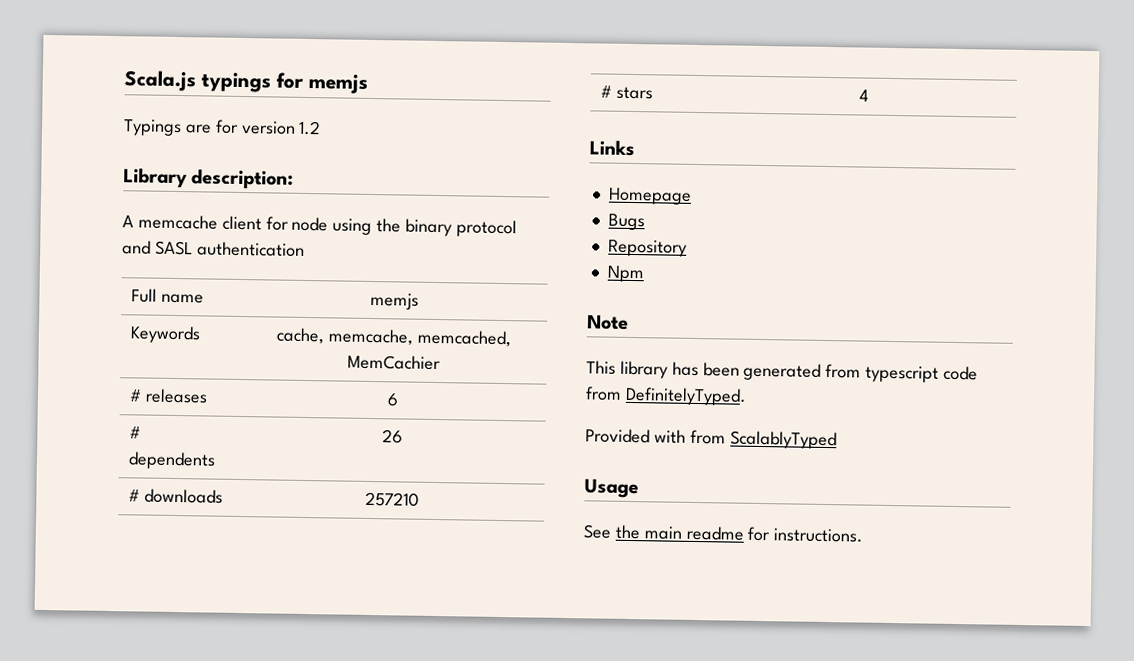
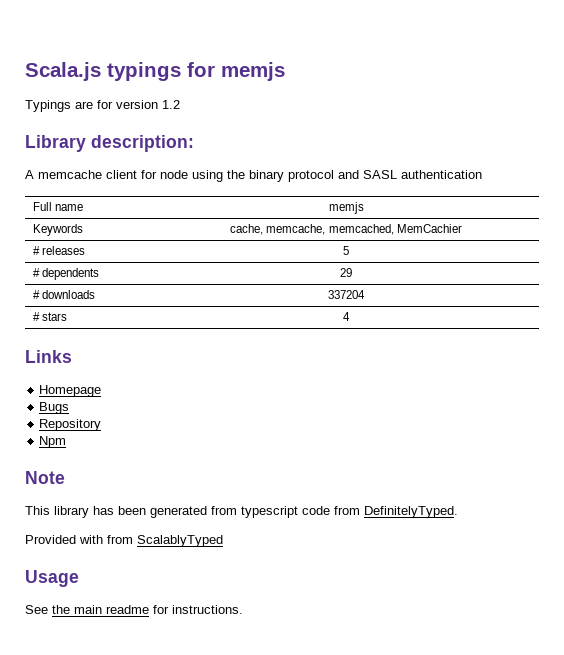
[387,393,399,407] 6 -> [343,246,349,255] 5
[382,429,403,444] 26 -> [340,268,352,277] 29
[364,491,419,507] 257210 -> [328,290,365,299] 337204

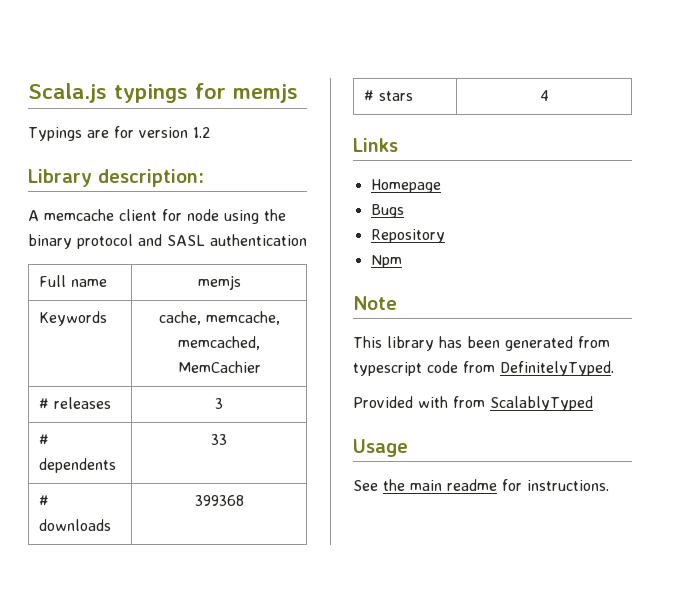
[343,246,349,255] 5 -> [215,398,223,409] 3
[340,268,352,277] 29 -> [211,434,227,445] 33
[328,290,365,299] 337204 -> [194,495,244,506] 399368

